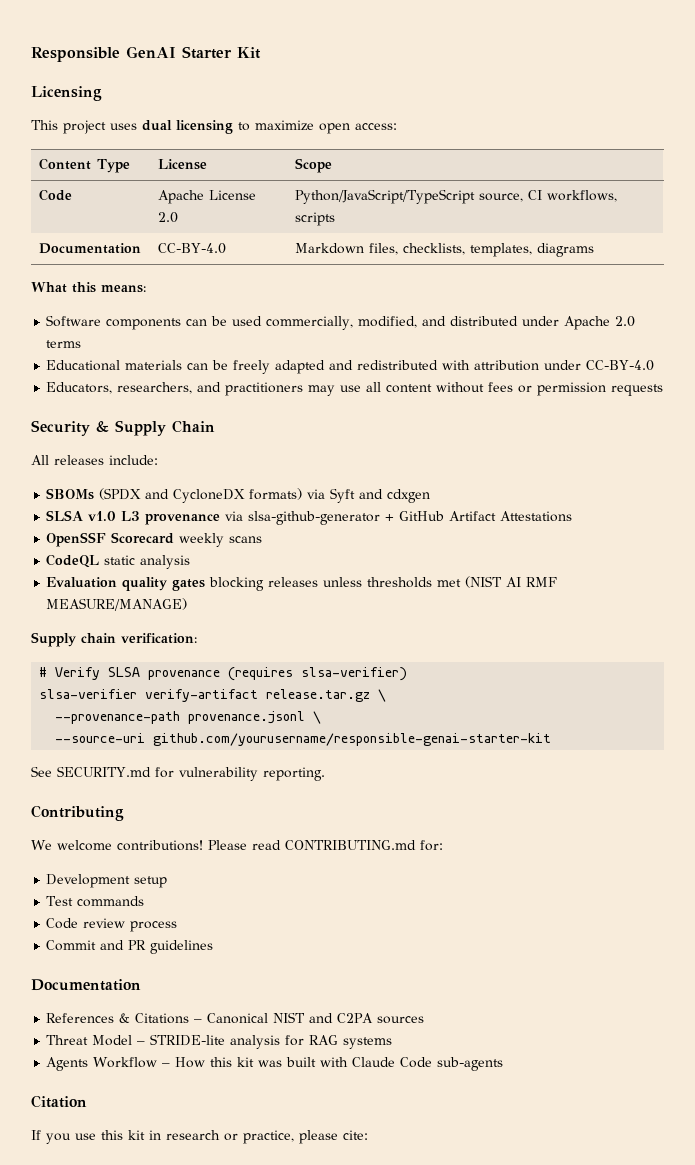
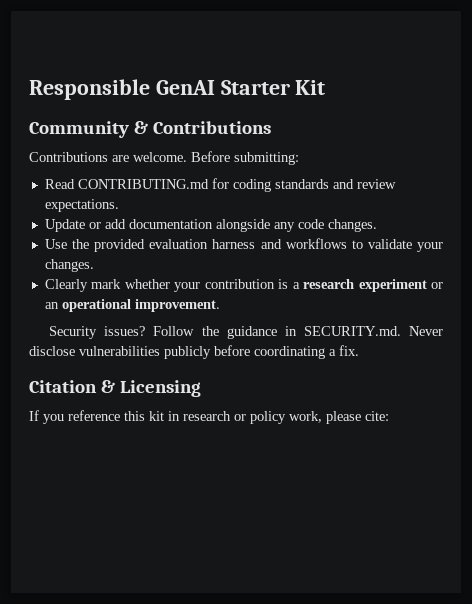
[31,86,102,101] [31,120,397,134] [39,158,131,173] [158,159,208,170] [295,158,333,173] [39,189,73,201] [158,190,257,204] [158,212,179,223] [295,189,618,204] [295,212,336,226] [39,243,142,254] [158,243,227,254] [295,243,595,257] [31,282,146,293] [46,315,636,330] [46,340,82,348] [46,360,655,374] [46,382,664,396] [31,420,215,436] [31,455,158,465] [46,488,431,503] [46,510,573,525] [46,532,263,547] [46,554,191,569] [46,576,558,591] [46,598,188,611] [31,632,197,647] [39,667,408,681] [39,689,387,702] [55,711,322,724] [55,733,552,746] [31,766,325,781] [31,805,124,821] [31,840,443,851] [46,874,168,888] [46,896,145,907] [46,918,178,932] [46,940,214,954] [31,979,141,991] [46,1012,425,1024] [46,1034,393,1049] [46,1057,504,1071] Licensing // This project uses dual licensing to maximize open access: // Content Type | License | Scope // Code | Apache License 2.0 | Python/JavaScript/TypeScript source, CI workflows, scripts // Documentation | CC-BY-4.0 | Markdown files, checklists, templates, diagrams // What this means: // Software components can be used commercially, modified, and distributed under Apache 2.0 terms // Educational materials can be freely adapted and redistributed with attribution under CC-BY-4.0 // Educators, researchers, and practitioners may use all content without fees or permission requests // Security & Supply Chain // All releases include: // SBOMs (SPDX and CycloneDX formats) via Syft and cdxgen // SLSA v1.0 L3 provenance via slsa-github-generator + GitHub Artifact Attestations // OpenSSF Scorecard weekly scans // CodeQL static analysis // Evaluation quality gates blocking releases unless thresholds met (NIST AI RMF MEASURE/MANAGE) // Supply chain verification: // # Verify SLSA provenance (requires slsa-verifier) // slsa-verifier verify-artifact release.tar.gz \ // --provenance-path provenance.jsonl \ // --source-uri github.com/yourusername/responsible-genai-starter-kit // See SECURITY.md for vulnerability reporting. // Contributing // We welcome contributions! Please read CONTRIBUTING.md for: // Development setup // Test commands // Code review process // Commit and PR guidelines // Documentation // References & Citations – Canonical NIST and C2PA sources // Threat Model – STRIDE-lite analysis for RAG systems // Agents Workflow – How this kit was built with Claude Code sub-agents -> [29,121,271,138] [29,151,299,165] [44,178,396,192] [44,199,119,212] [44,219,377,232] [44,238,444,252] [44,259,94,272] [44,279,443,292] [44,299,220,312] [49,326,443,339] [29,345,359,359] Community & Contributions // Contributions are welcome. Before submitting: // Read CONTRIBUTING.md for coding standards and review expectations. // Update or add documentation alongside any code changes. // Use the provided evaluation harness and workflows to validate your changes. // Clearly mark whether your contribution is a research experiment or an operational improvement. // Security issues? Follow the guidance in SECURITY.md. Never disclose vulnerabilities publicly before coordinating a fix.
(87, 1101) none -> [100,380,201,397] & Licensing
[75,1133,96,1140] use -> [68,410,120,421] reference
[243,1130,294,1144] practice, -> [250,411,322,424] policy work,

